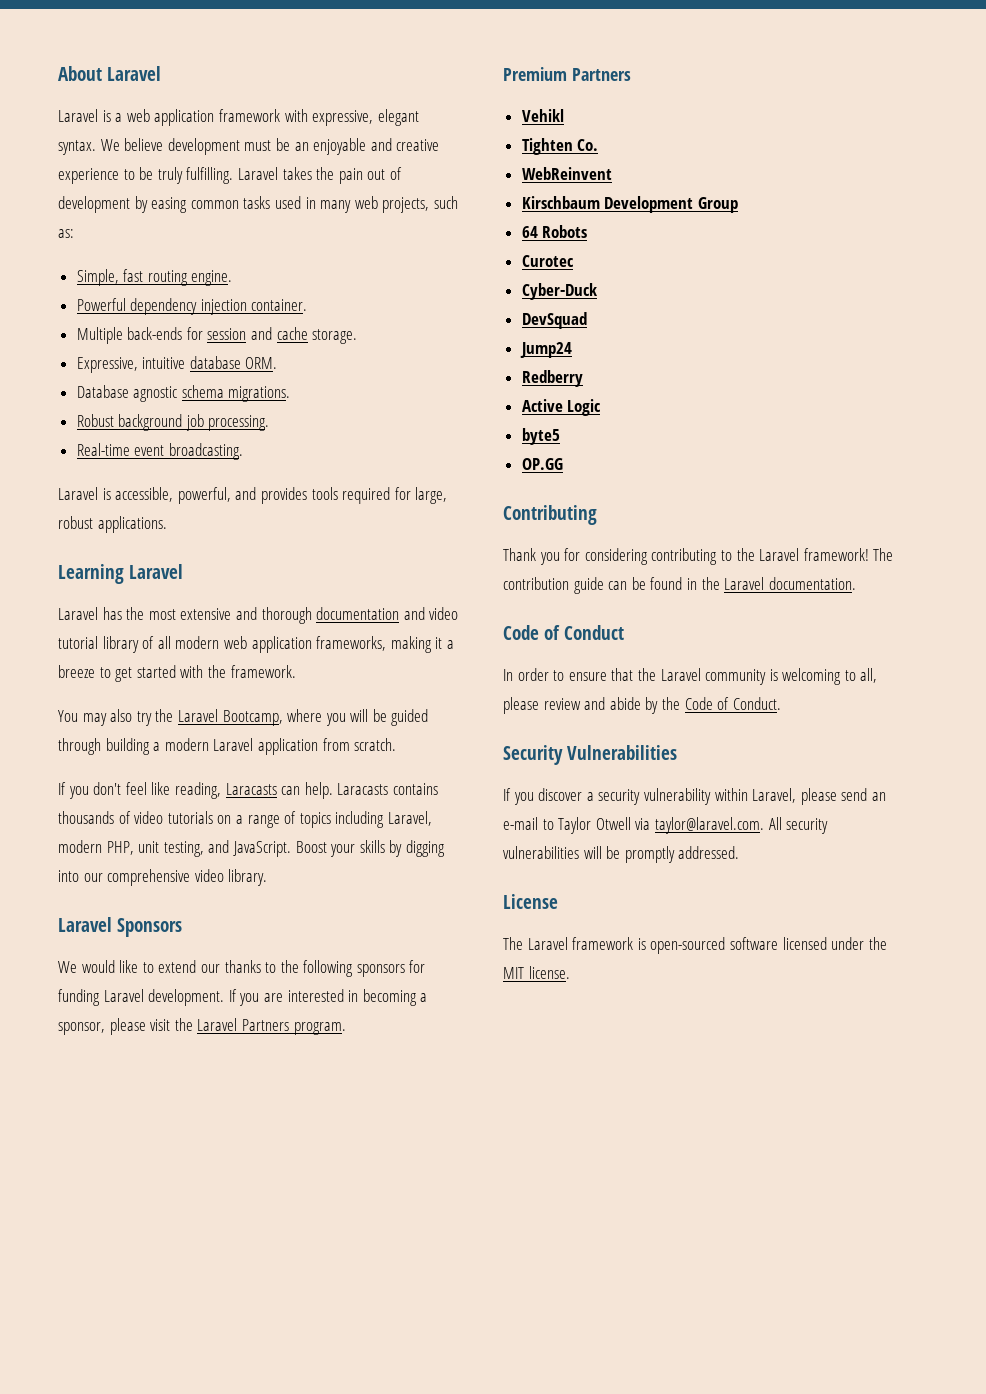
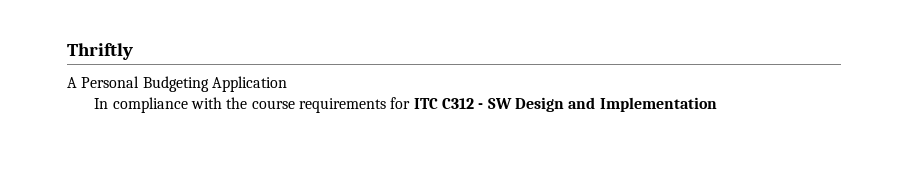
[58,66,161,81] [58,109,419,126] [58,138,440,155] [58,167,402,184] [58,196,458,213] [58,229,74,238] [76,269,233,286] [76,298,308,315] [76,327,358,344] [76,356,278,373] [76,385,291,402] [76,414,270,431] [76,443,243,460] [58,487,448,504] [58,516,167,533] [58,564,183,584] [58,607,459,624] [58,636,454,653] [58,665,296,682] [58,709,429,726] [58,738,397,755] [58,782,438,799] [58,811,432,828] [58,840,445,857] [58,869,268,886] [58,917,182,937] [58,960,426,977] [58,989,428,1006] [58,1018,346,1035] [503,67,631,81] [521,109,564,122] [521,138,599,155] [521,167,612,180] [521,196,738,213] [521,225,588,238] [521,255,574,267] [521,283,597,300] [521,312,587,329] [519,342,572,358] [521,370,583,387] [521,399,602,416] [521,428,560,445] [521,458,563,470] [503,505,597,525] [503,548,894,565] [503,577,856,594] [503,625,624,640] [503,668,878,685] [503,697,781,714] [503,745,677,765] [503,788,886,805] [503,817,829,834] [503,846,740,863] [503,894,558,909] [503,937,887,954] [503,966,570,979] About Laravel // Laravel is a web application framework with expressive, elegant syntax. We believe development must be an enjoyable and creative experience to be truly fulfilling. Laravel takes the pain out of development by easing common tasks used in many web projects, such as: // Simple, fast routing engine. // Powerful dependency injection container. // Multiple back-ends for session and cache storage. // Expressive, intuitive database ORM. // Database agnostic schema migrations. // Robust background job processing. // Real-time event broadcasting. // Laravel is accessible, powerful, and provides tools required for large, robust applications. // Learning Laravel // Laravel has the most extensive and thorough documentation and video tutorial library of all modern web application frameworks, making it a breeze to get started with the framework. // You may also try the Laravel Bootcamp, where you will be guided through building a modern Laravel application from scratch. // If you don't feel like reading, Laracasts can help. Laracasts contains thousands of video tutorials on a range of topics including Laravel, modern PHP, unit testing, and JavaScript. Boost your skills by digging into our comprehensive video library. // Laravel Sponsors // We would like to extend our thanks to the following sponsors for funding Laravel development. If you are interested in becoming a sponsor, please visit the Laravel Partners program. // Premium Partners // Vehikl // Tighten Co. // WebReinvent // Kirschbaum Development Group // 64 Robots // Curotec // Cyber-Duck // DevSquad // Jump24 // Redberry // Active Logic // byte5 // OP.GG // Contributing // Thank you for considering contributing to the Laravel framework! The contribution guide can be found in the Laravel documentation. // Code of Conduct // In order to ensure that the Laravel community is welcoming to all, please review and abide by the Code of Conduct. // Security Vulnerabilities // If you discover a security vulnerability within Laravel, please send an e-mail to Taylor Otwell via taylor@laravel.com. All security vulnerabilities will be promptly addressed. // License // The Laravel framework is open-sourced software licensed under the MIT license. -> [67,43,133,60] [67,76,287,92] [94,97,717,113] Thriftly // A Personal Budgeting Application // In compliance with the course requirements for ITC C312 - SW Design and Implementation

